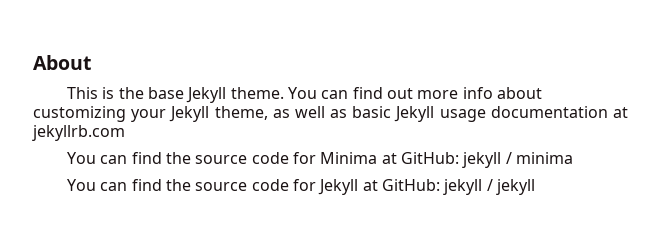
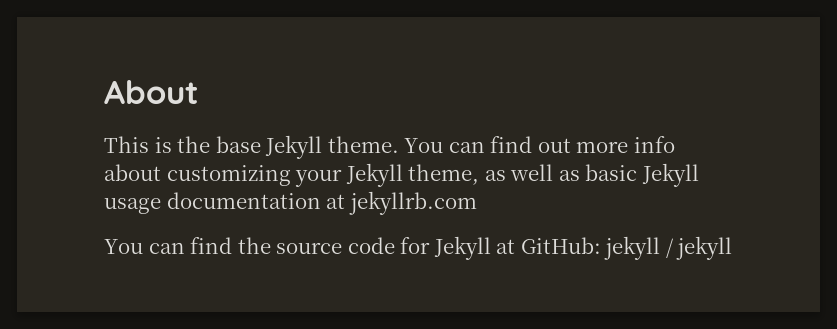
[67,152,573,168] // You can find the source code for Minima at GitHub: jekyll / minima -> (477, 203) none

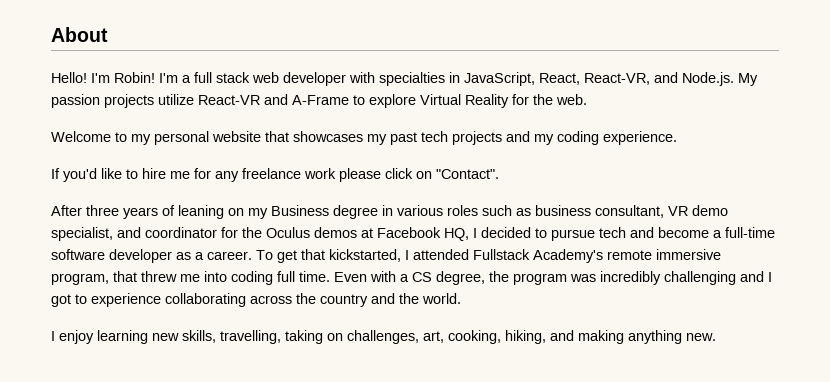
[104,135,675,159] [104,163,699,187] [104,191,477,215] [104,236,733,260] This is the base Jekyll theme. You can find out more info about customizing your Jekyll theme, as well as basic Jekyll usage documentation at jekyllrb.com // You can find the source code for Jekyll at GitHub: jekyll / jekyll -> [51,72,758,86] [51,94,587,108] [51,131,677,145] [51,168,499,182] [51,205,728,219] [51,227,775,241] [51,249,721,263] [51,271,772,285] [51,293,461,307] [51,330,716,344] Hello! I'm Robin! I'm a full stack web developer with specialties in JavaScript, React, React-VR, and Node.js. My passion projects utilize React-VR and A-Frame to explore Virtual Reality for the web. // Welcome to my personal website that showcases my past tech projects and my coding experience. // If you'd like to hire me for any freelance work please click on "Contact". // After three years of leaning on my Business degree in various roles such as business consultant, VR demo specialist, and coordinator for the Oculus demos at Facebook HQ, I decided to pursue tech and become a full-time software developer as a career. To get that kickstarted, I attended Fullstack Academy's remote immersive program, that threw me into coding full time. Even with a CS degree, the program was incredibly challenging and I got to experience collaborating across the country and the world. // I enjoy learning new skills, travelling, taking on challenges, art, cooking, hiking, and making anything new.

